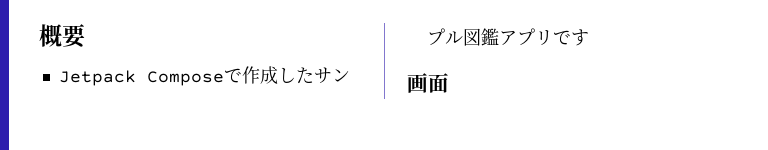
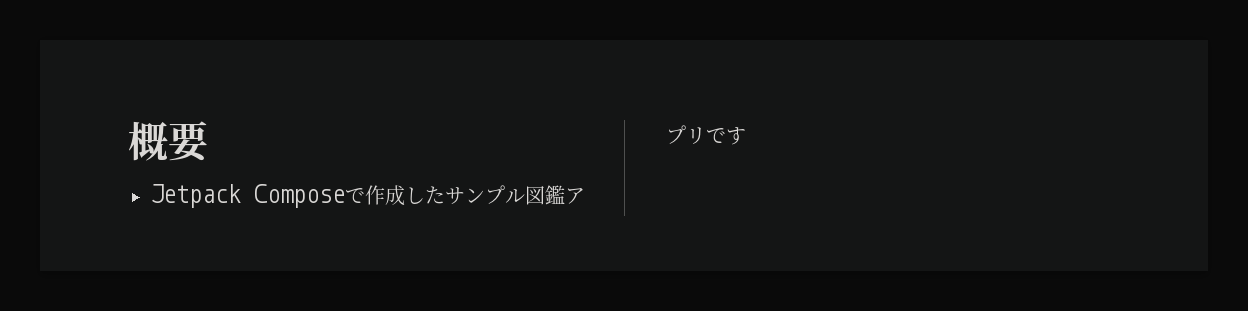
[407,73,449,93] // 画面 -> (746, 136) none

